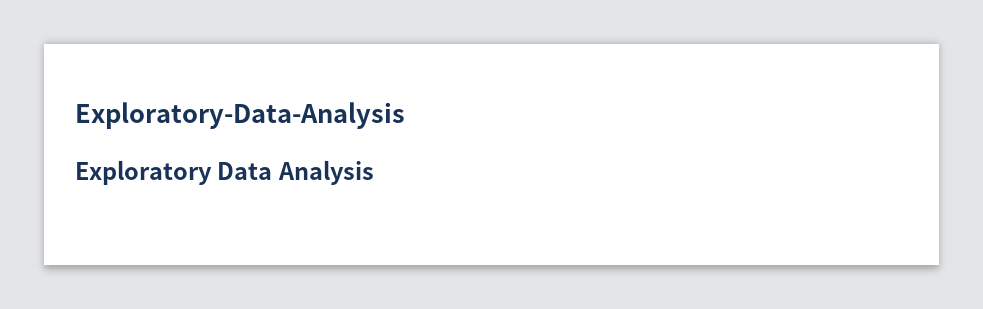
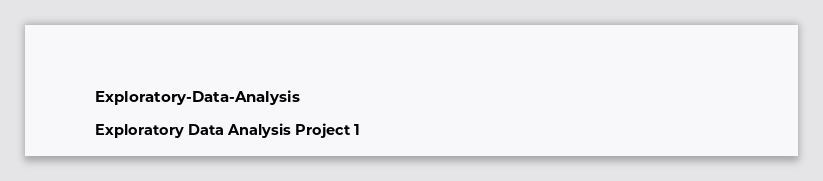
(374, 172) none -> [295,123,360,138] Project 1

